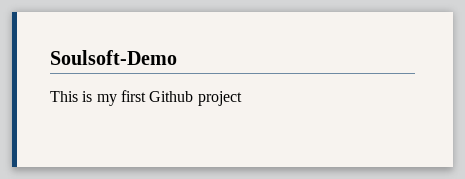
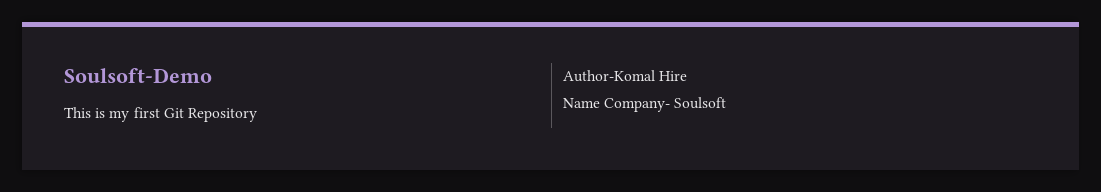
[149,91,242,106] Github project -> [163,108,257,122] [563,70,688,82] [563,97,727,112] Git Repository // Author-Komal Hire // Name Company- Soulsoft

